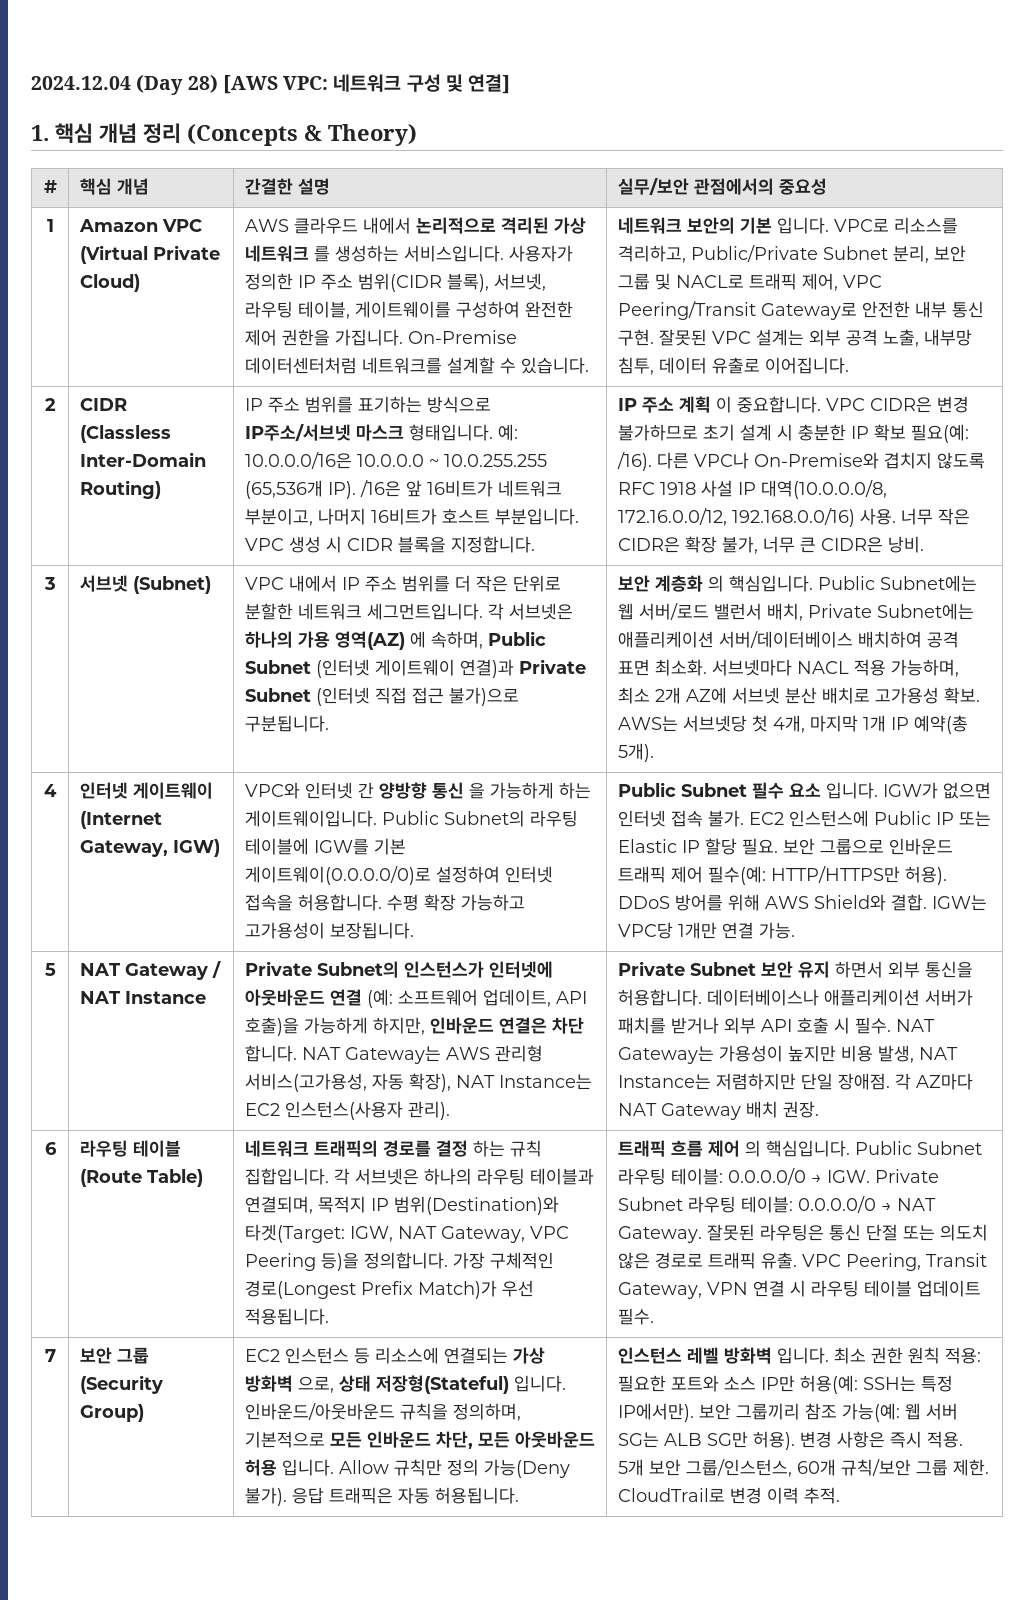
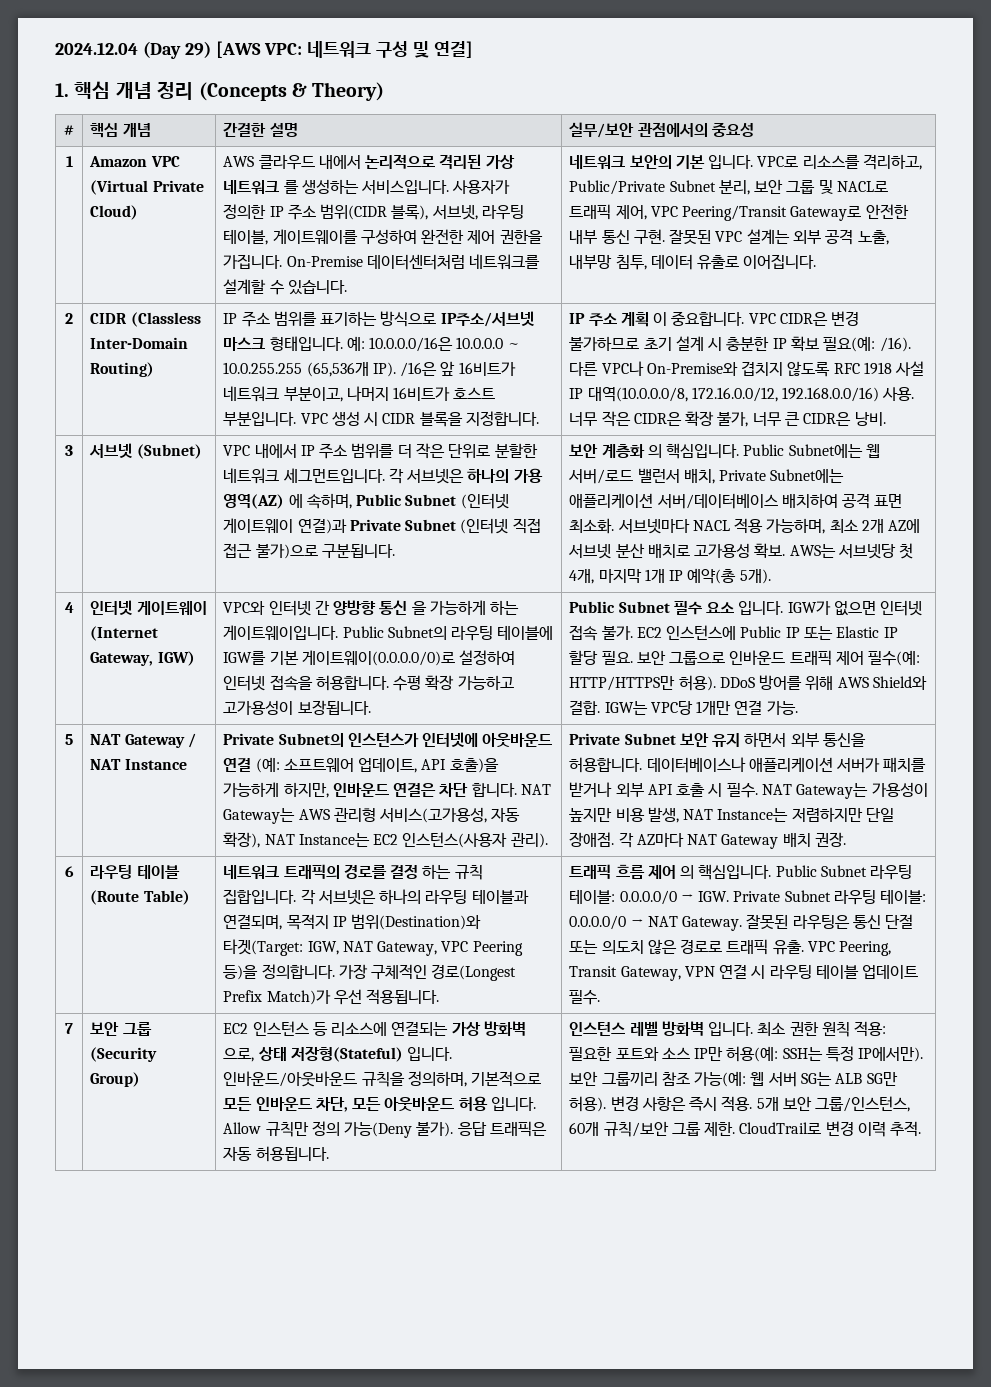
[187,74,218,93] 28) -> [184,41,211,58] 29)

